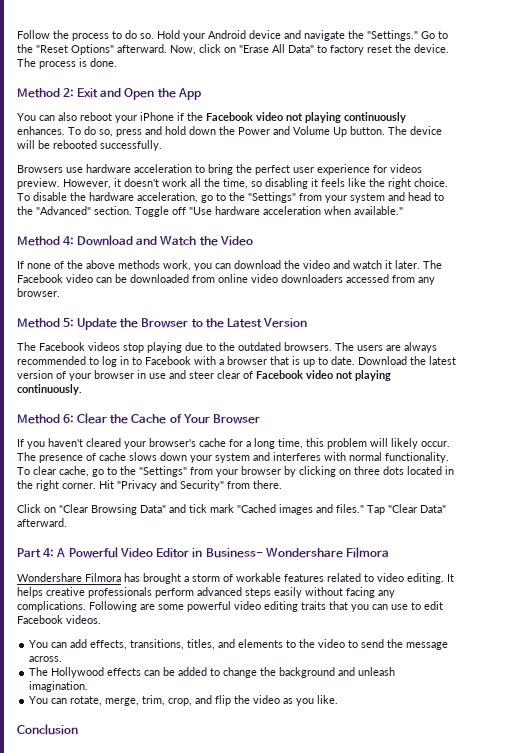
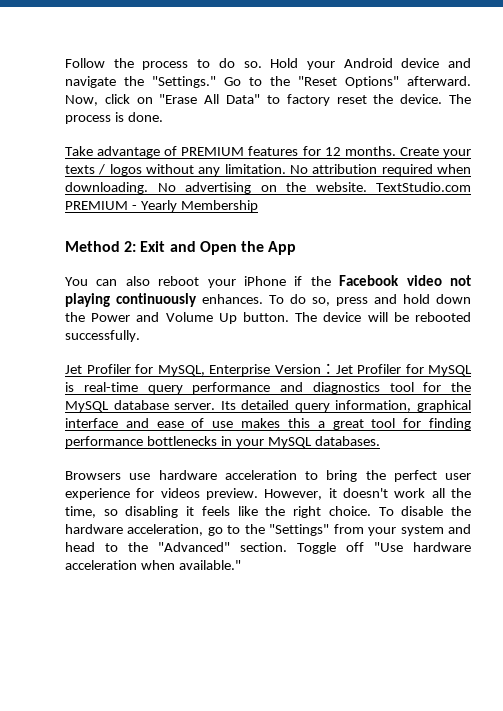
(117, 62) none -> [65,146,471,158] [65,164,471,176] [65,182,471,194] [65,200,258,212] // Take advantage of PREMIUM features for 12 months. Create your texts / logos without any limitation. No attribution required when downloading. No advertising on the website. TextStudio.com PREMIUM - Yearly Membership
(162, 145) none -> [65,363,472,376] [65,382,471,394] [65,400,471,412] [65,418,471,430] [65,436,380,448] // Jet Profiler for MySQL, Enterprise Version：Jet Profiler for MySQL is real-time query performance and diagnostics tool for the MySQL database server. Its detailed query information, graphical interface and ease of use makes this a great tool for finding performance bottlenecks in your MySQL databases.
[17,235,253,246] [17,260,442,271] [17,274,435,285] [17,288,60,297] [17,318,307,330] [17,342,437,353] [17,356,456,367] [17,370,391,381] [17,384,82,395] [17,413,260,424] [17,438,450,449] [17,452,449,463] [17,466,454,477] [17,480,282,491] [17,504,446,515] [17,518,67,527] [17,547,390,558] [17,573,454,584] [17,587,395,598] [17,601,443,612] [17,615,101,624] [29,639,449,650] [29,656,63,662] [29,667,396,678] [29,681,89,692] [29,695,339,706] [17,724,78,735] // Method 4: Download and Watch the Video // If none of the above methods work, you can download the video and watch it later. The Facebook video can be downloaded from online video downloaders accessed from any browser. // Method 5: Update the Browser to the Latest Version // The Facebook videos stop playing due to the outdated browsers. The users are always recommended to log in to Facebook with a browser that is up to date. Download the latest version of your browser in use and steer clear of Facebook video not playing continuously. // Method 6: Clear the Cache of Your Browser // If you haven't cleared your browser's cache for a long time, this problem will likely occur. The presence of cache slows down your system and interferes with normal functionality. To clear cache, go to the "Settings" from your browser by clicking on three dots located in the right corner. Hit "Privacy and Security" from there. // Click on "Clear Browsing Data" and tick mark "Cached images and files." Tap "Clear Data" afterward. // Part 4: A Powerful Video Editor in Business- Wondershare Filmora // Wondershare Filmora has brought a storm of workable features related to video editing. It helps creative professionals perform advanced steps easily without facing any complications. Following are some powerful video editing traits that you can use to edit Facebook videos. // You can add effects, transitions, titles, and elements to the video to send the message across. // The Hollywood effects can be added to change the background and unleash imagination. // You can rotate, merge, trim, crop, and flip the video as you like. // Conclusion -> (241, 565) none

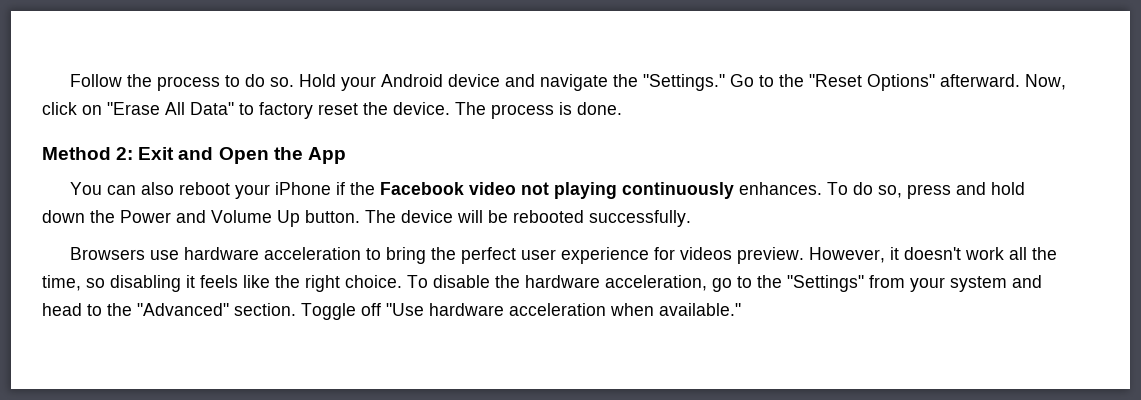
[65,146,471,158] [65,164,471,176] [65,182,471,194] [65,200,258,212] // Take advantage of PREMIUM features for 12 months. Create your texts / logos without any limitation. No attribution required when downloading. No advertising on the website. TextStudio.com PREMIUM - Yearly Membership -> (622, 108) none
[65,363,472,376] [65,382,471,394] [65,400,471,412] [65,418,471,430] [65,436,380,448] // Jet Profiler for MySQL, Enterprise Version：Jet Profiler for MySQL is real-time query performance and diagnostics tool for the MySQL database server. Its detailed query information, graphical interface and ease of use makes this a great tool for finding performance bottlenecks in your MySQL databases. -> (691, 218) none

